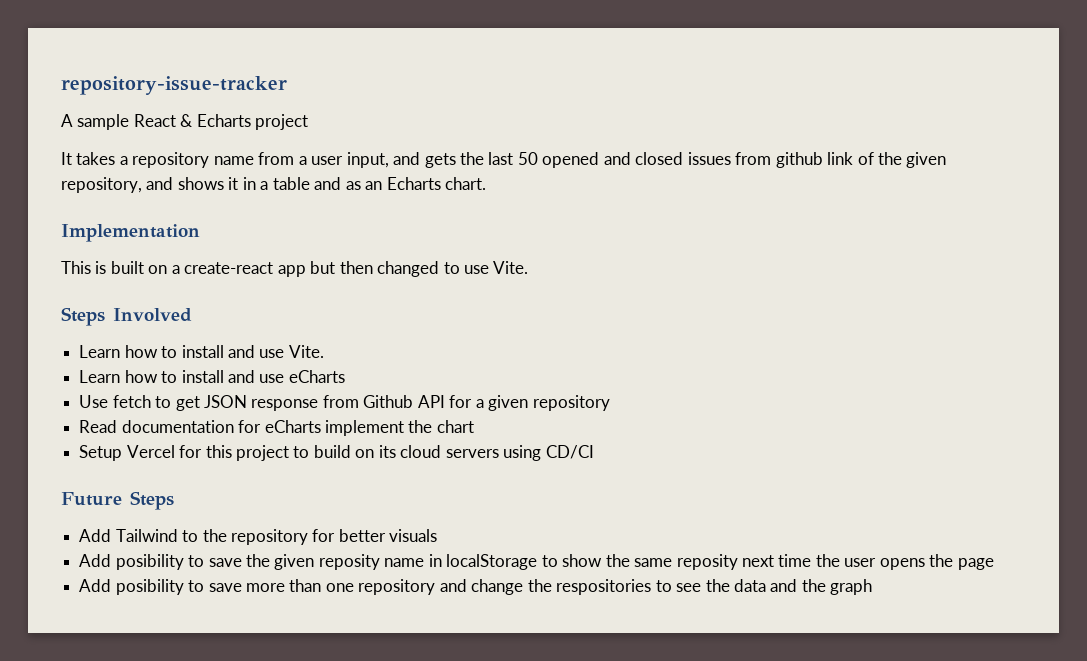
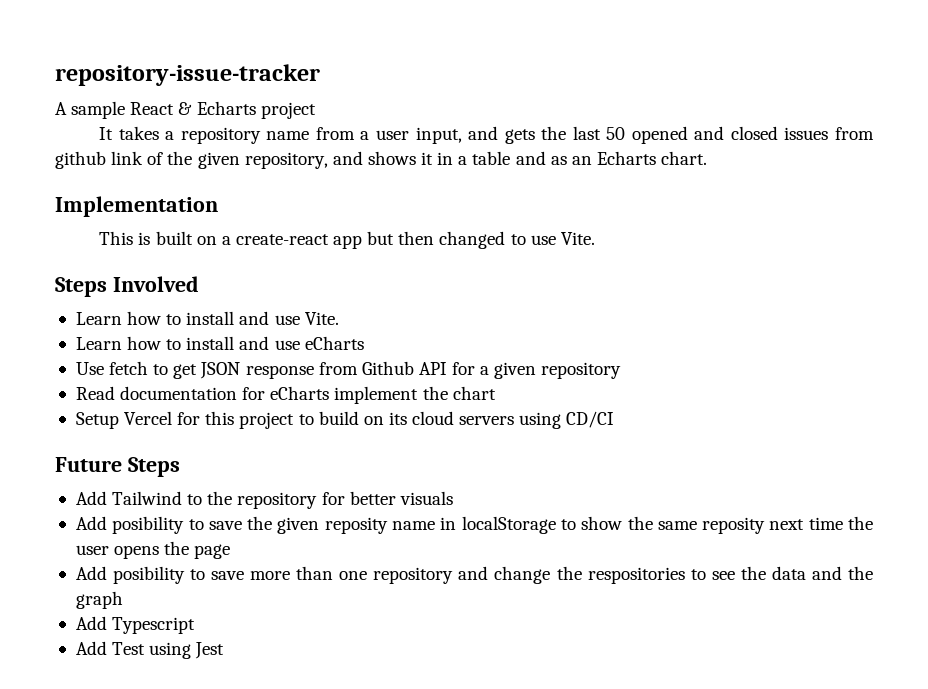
(873, 587) none -> [75,616,196,634] [75,641,225,659] // Add Typescript // Add Test using Jest

